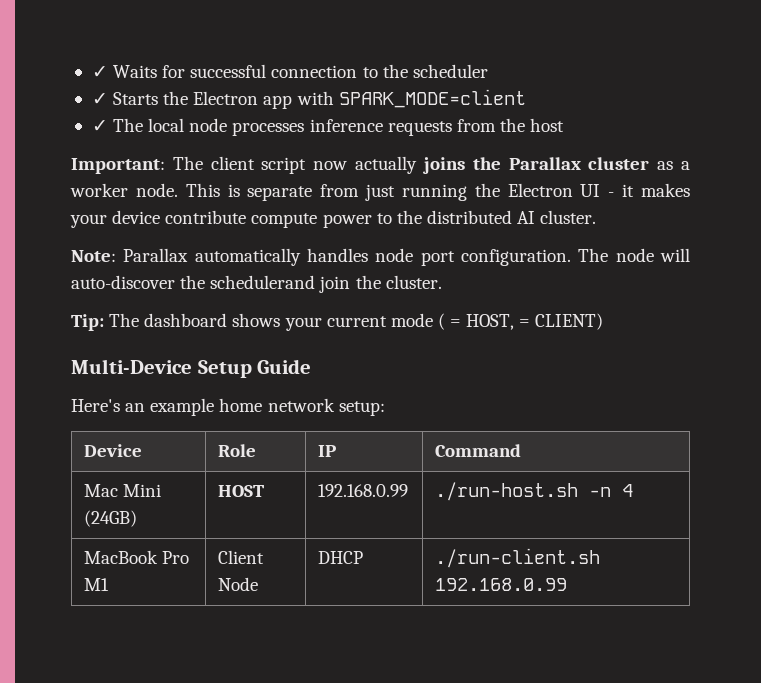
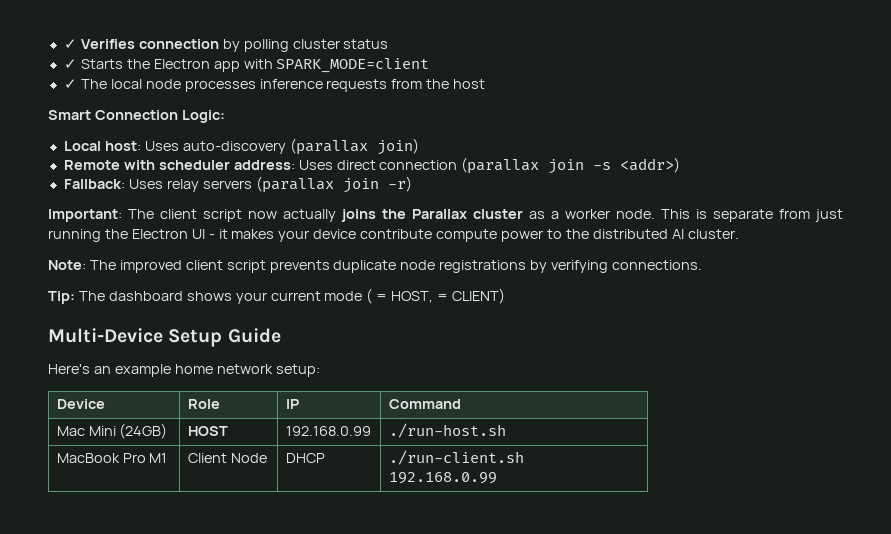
[91,64,488,78] ✓ Waits for successful connection to the scheduler -> [63,39,389,52] ✓ Verifies connection by polling cluster status
(565, 125) none -> [48,110,225,123] [63,138,419,155] [63,157,681,174] [63,176,412,193] // Smart Connection Logic: // Local host: Uses auto-discovery (parallax join) // Remote with scheduler address: Uses direct connection (parallax join -s <addr>) // Fallback: Uses relay servers (parallax join -r)
[123,248,690,266] [71,275,442,293] Parallax automatically handles node port configuration. The node will auto-discover the schedulerand join the cluster. -> [89,260,703,273] The improved client script prevents duplicate node registrations by verifying connections.
[588,484,633,497] -n 4 -> (506, 430) none

